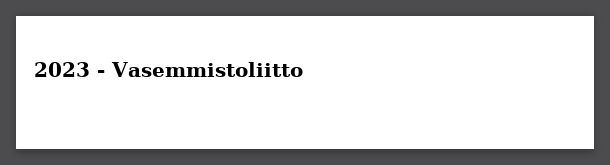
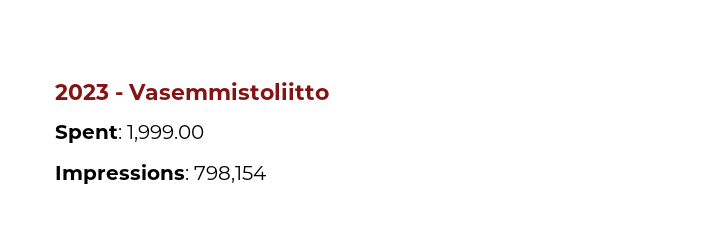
(303, 69) none -> [55,125,205,143] [55,164,267,184] // Spent: 1,999.00 // Impressions: 798,154

